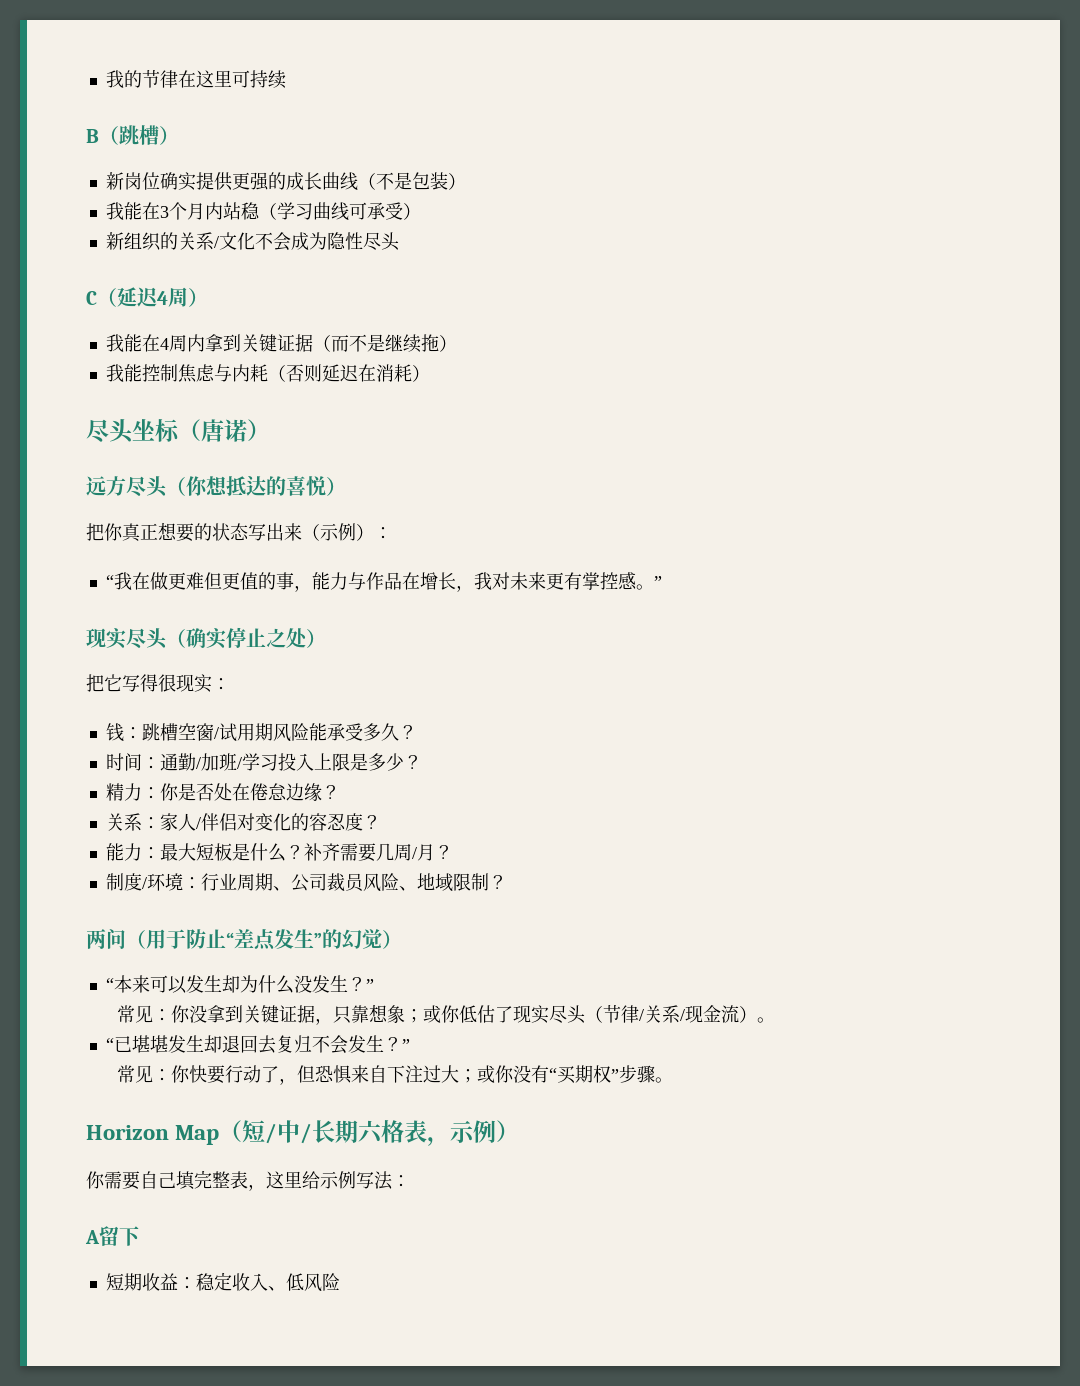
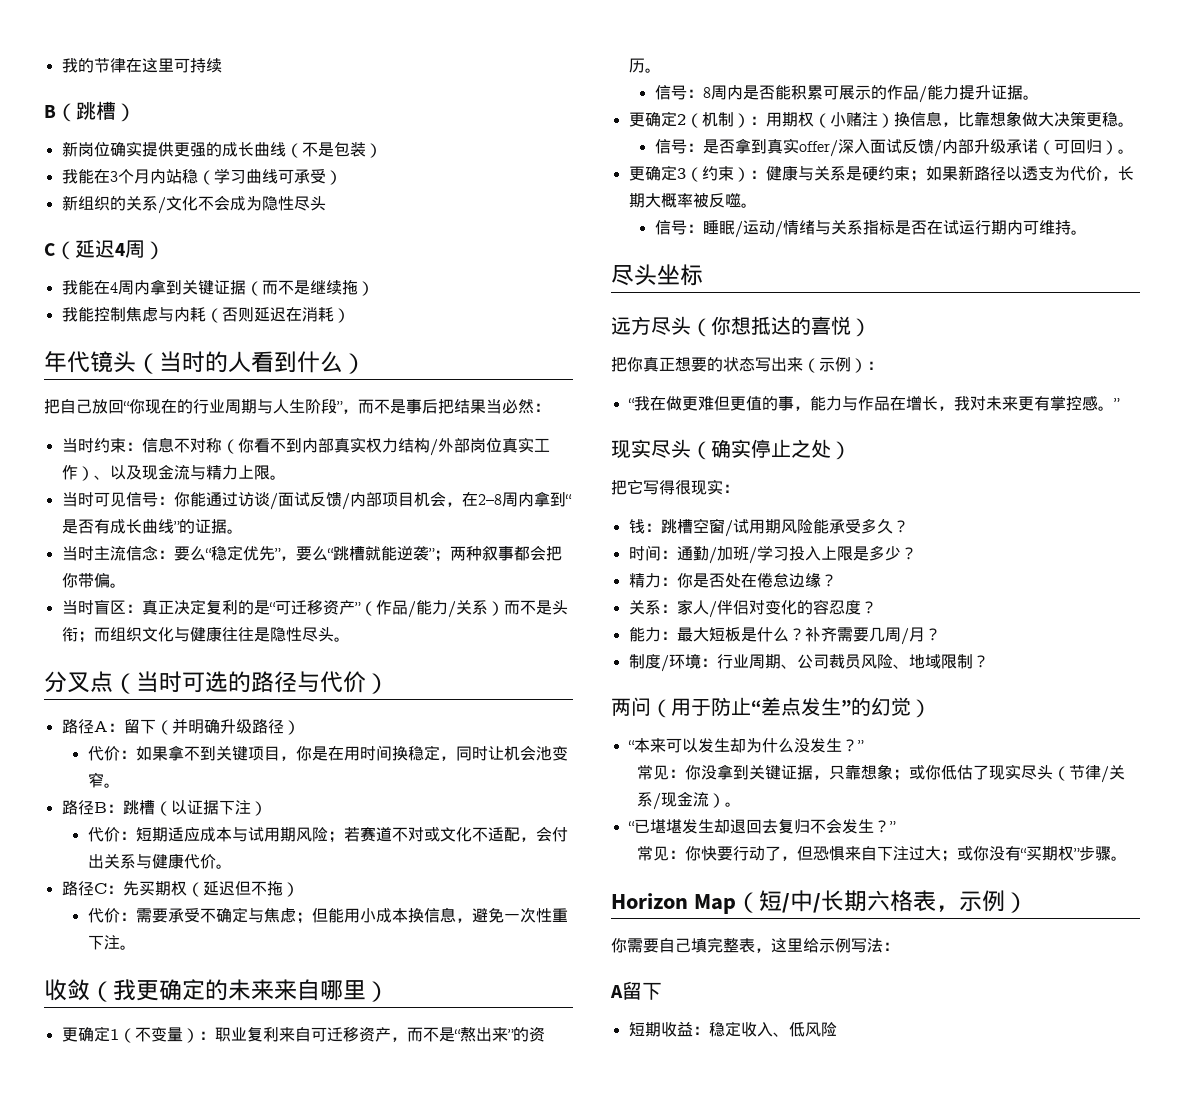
(430, 373) none -> [44,351,366,374] [44,399,550,414] [61,437,550,456] [61,465,286,481] [61,491,572,510] [61,519,243,534] [61,545,562,562] [61,573,126,588] [61,599,568,618] [61,626,350,643] [44,671,389,694] [61,718,300,735] [87,745,568,761] [87,772,120,788] [61,800,267,816] [87,826,568,843] [87,853,232,869] [61,881,299,897] [87,907,568,924] [87,935,136,950] [44,979,389,1002] [61,1026,545,1043] [628,58,661,73] [654,85,1039,103] [628,111,1134,128] [654,138,1134,157] [628,165,1134,182] [628,193,757,208] [654,220,1087,238] // 年代镜头（当时的人看到什么） // 把自己放回“你现在的行业周期与人生阶段”，而不是事后把结果当必然： // 当时约束：信息不对称（你看不到内部真实权力结构/外部岗位真实工作）、以及现金流与精力上限。 // 当时可见信号：你能通过访谈/面试反馈/内部项目机会，在2–8周内拿到“是否有成长曲线”的证据。 // 当时主流信念：要么“稳定优先”，要么“跳槽就能逆袭”；两种叙事都会把你带偏。 // 当时盲区：真正决定复利的是“可迁移资产”（作品/能力/关系）而不是头衔；而组织文化与健康往往是隐性尽头。 // 分叉点（当时可选的路径与代价） // 路径A：留下（并明确升级路径） // 代价：如果拿不到关键项目，你是在用时间换稳定，同时让机会池变窄。 // 路径B：跳槽（以证据下注） // 代价：短期适应成本与试用期风险；若赛道不对或文化不适配，会付出关系与健康代价。 // 路径C：先买期权（延迟但不拖） // 代价：需要承受不确定与焦虑；但能用小成本换信息，避免一次性重下注。 // 收敛（我更确定的未来来自哪里） // 更确定1（不变量）：职业复利来自可迁移资产，而不是“熬出来”的资历。 // 信号：8周内是否能积累可展示的作品/能力提升证据。 // 更确定2（机制）：用期权（小赌注）换信息，比靠想象做大决策更稳。 // 信号：是否拿到真实offer/深入面试反馈/内部升级承诺（可回归）。 // 更确定3（约束）：健康与关系是硬约束；如果新路径以透支为代价，长期大概率被反噬。 // 信号：睡眠/运动/情绪与关系指标是否在试运行期内可维持。
[178,419,270,442] （唐诺） -> (703, 275) none

